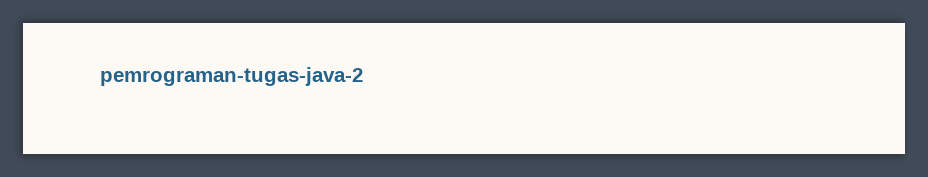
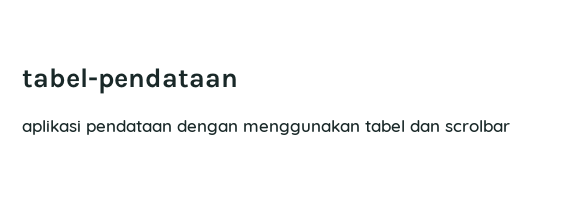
[100,67,363,86] pemrograman-tugas-java-2 -> [22,68,238,94] [22,120,510,135] tabel-pendataan // aplikasi pendataan dengan menggunakan tabel dan scrolbar

